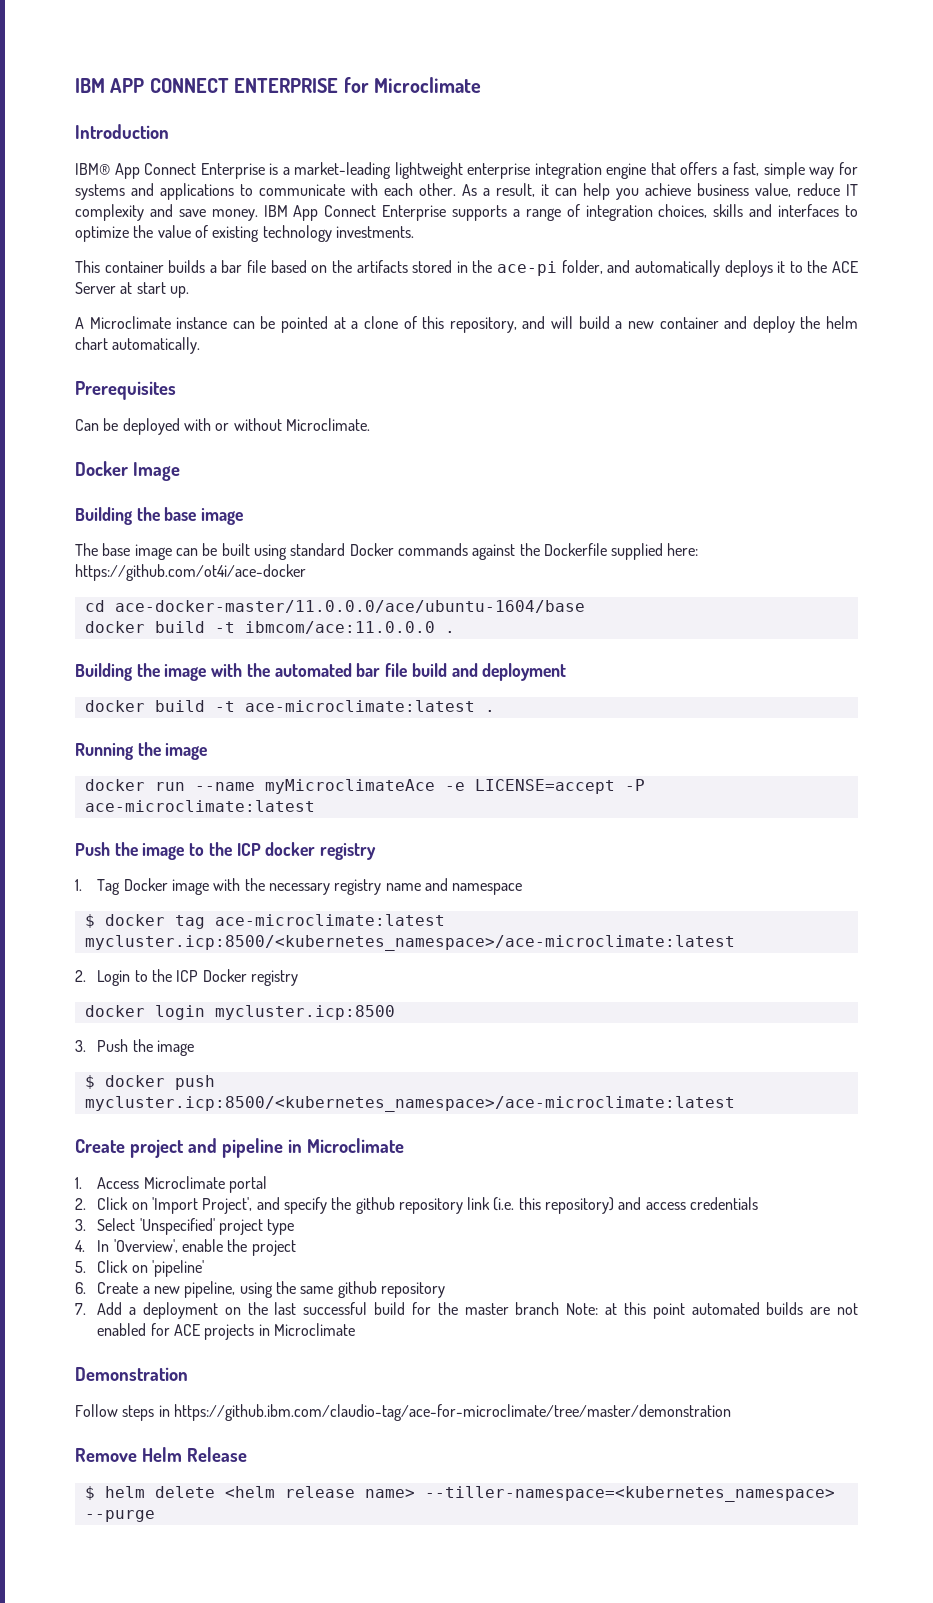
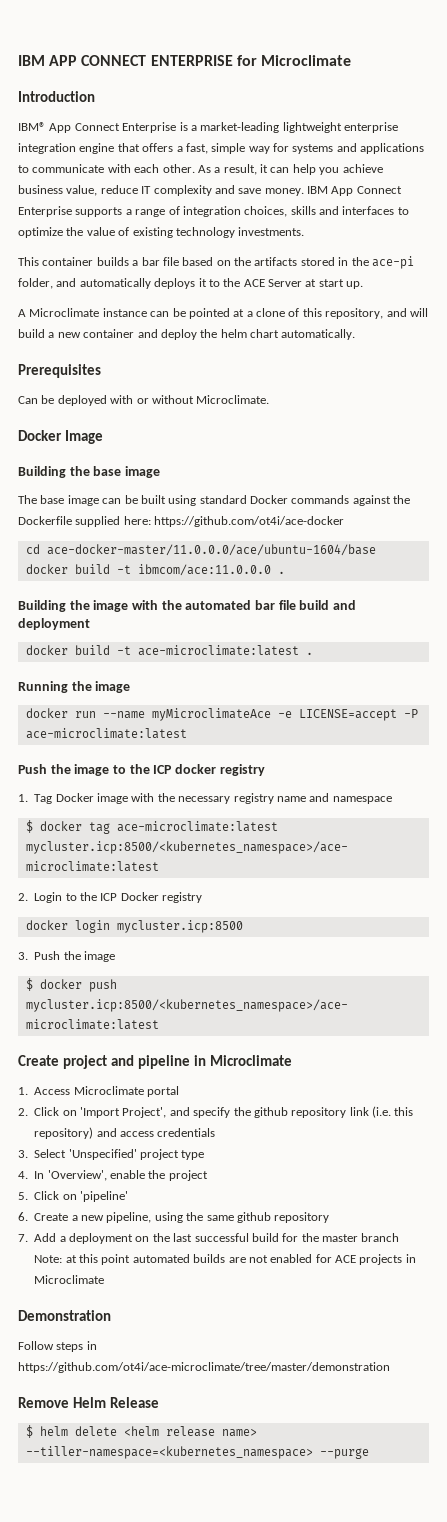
[173,1404,731,1421] https://github.ibm.com/claudio-tag/ace-for-microclimate/tree/master/demonstration -> [18,1362,390,1373] https://github.com/ot4i/ace-microclimate/tree/master/demonstration

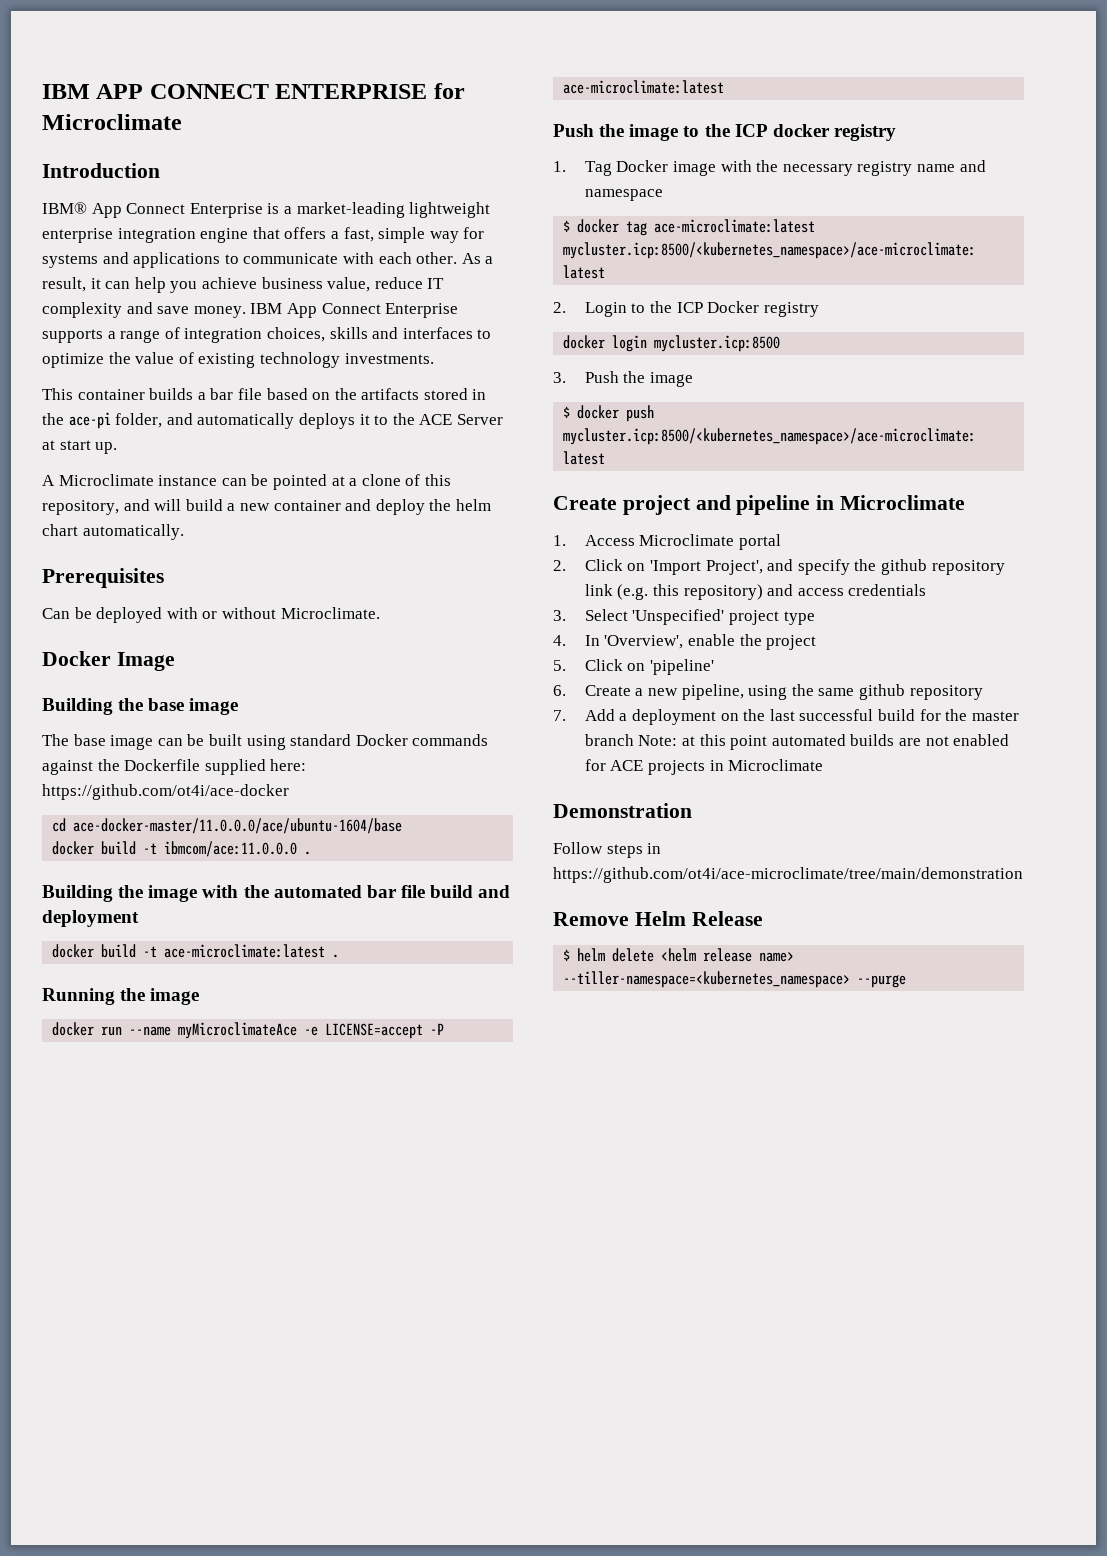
[372,1106,392,1118] (i.e. -> [617,584,649,600] (e.g.
[18,1362,390,1373] https://github.com/ot4i/ace-microclimate/tree/master/demonstration -> [553,867,1023,883] https://github.com/ot4i/ace-microclimate/tree/main/demonstration

